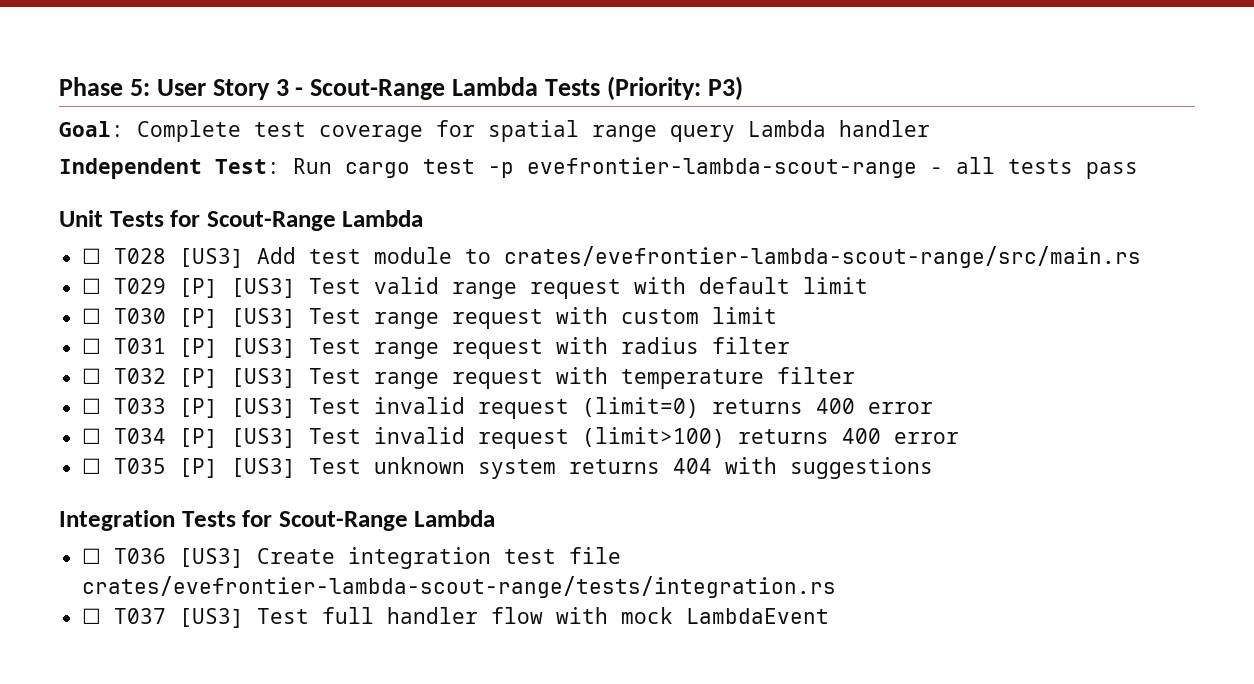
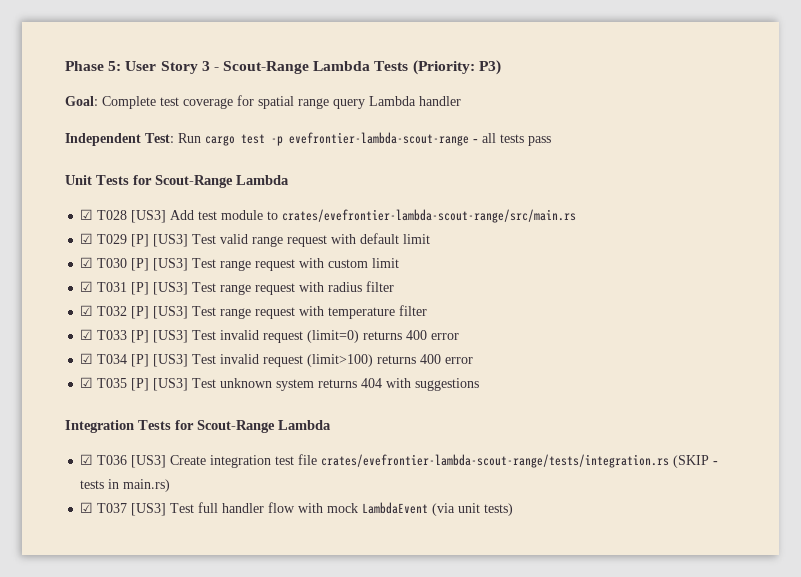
[82,248,102,264] ☐ -> [80,209,94,220] ☑
[82,278,102,294] ☐ -> [80,233,94,244] ☑
[82,308,102,324] ☐ -> [80,257,94,268] ☑
[82,338,102,354] ☐ -> [80,281,94,292] ☑
[82,368,102,384] ☐ -> [80,305,94,316] ☑
[82,398,102,414] ☐ -> [80,329,94,340] ☑
[82,428,102,444] ☐ -> [80,353,94,364] ☑
[82,458,102,474] ☐ -> [80,377,94,388] ☑
[82,548,102,564] ☐ -> [80,454,94,465] ☑
[82,608,102,624] // ☐ -> [673,455,719,468] [80,479,171,492] [80,502,94,513] (SKIP - tests in main.rs) // ☑
(830, 616) none -> [432,503,514,516] (via unit tests)

